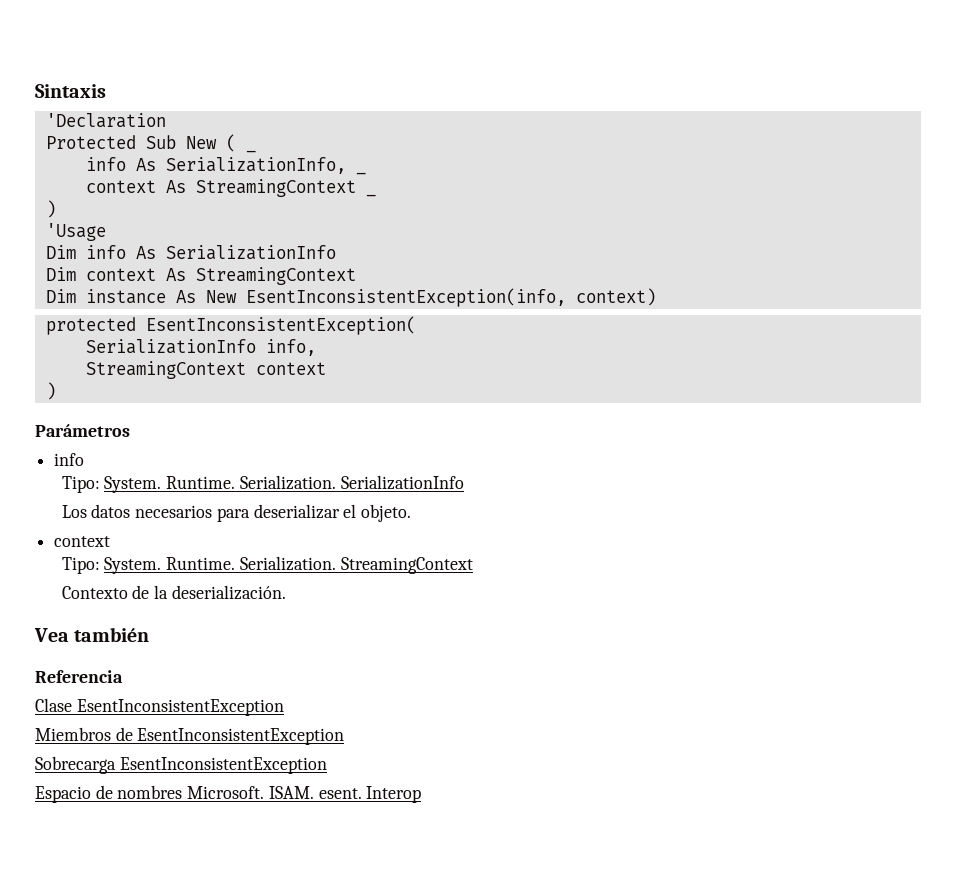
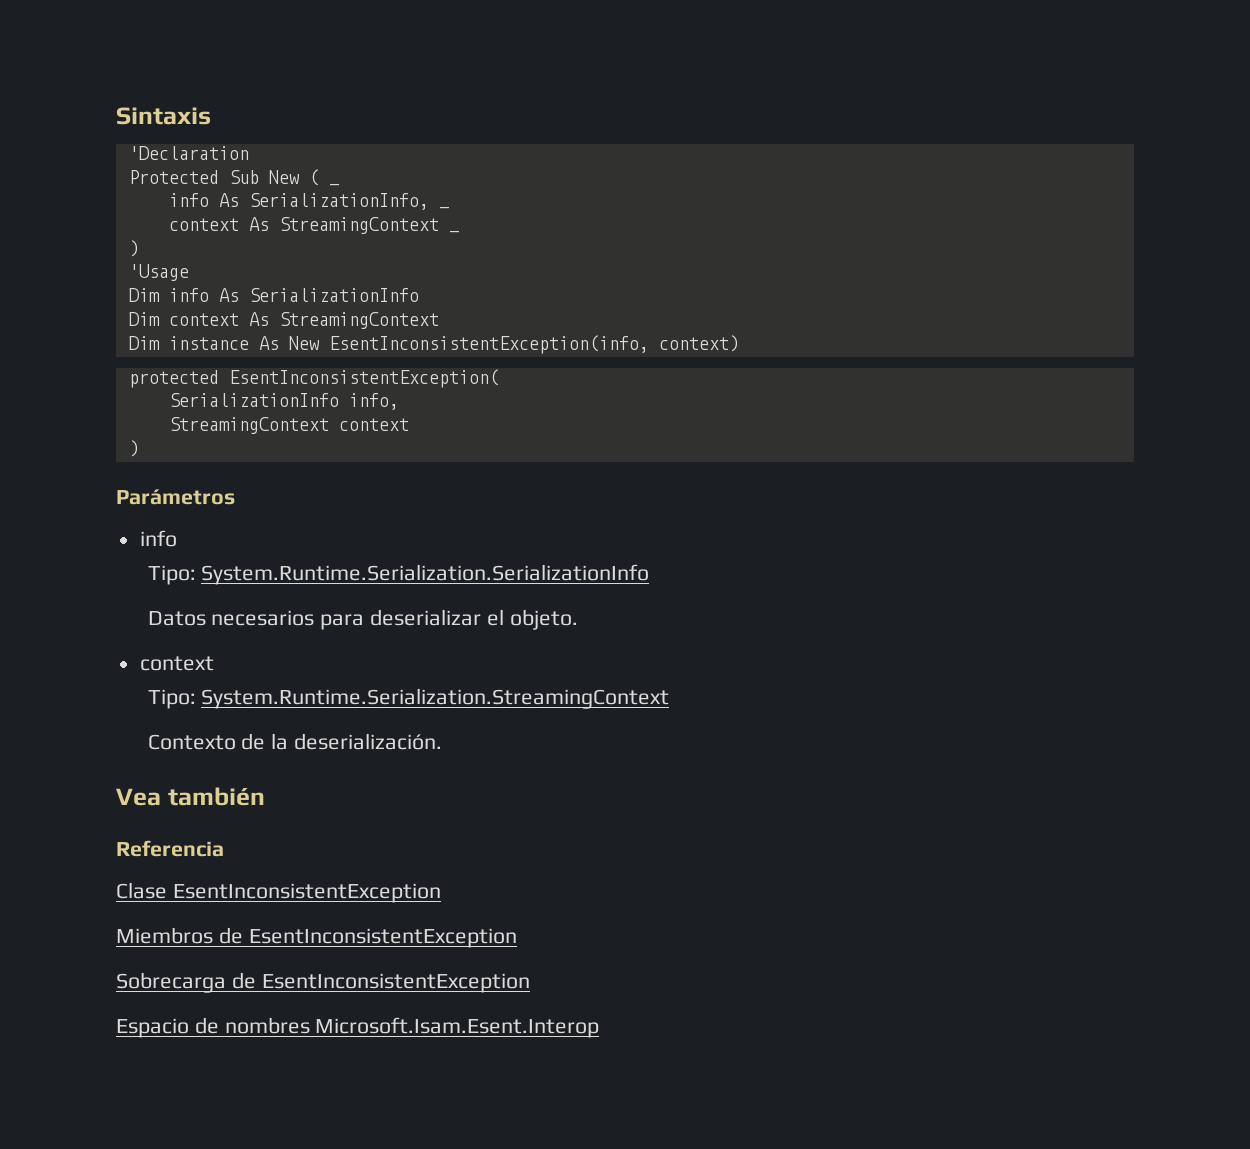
[104,475,464,493] [61,504,131,518] System. Runtime. Serialization. SerializationInfo // Los datos -> [201,564,650,585] [147,611,206,626] System.Runtime.Serialization.SerializationInfo // Datos
[104,556,473,574] System. Runtime. Serialization. StreamingContext -> [201,688,670,709] System.Runtime.Serialization.StreamingContext
(116, 765) none -> [231,972,256,989] de
[187,786,422,803] Microsoft. ISAM. esent. Interop -> [315,1017,600,1038] Microsoft.Isam.Esent.Interop

